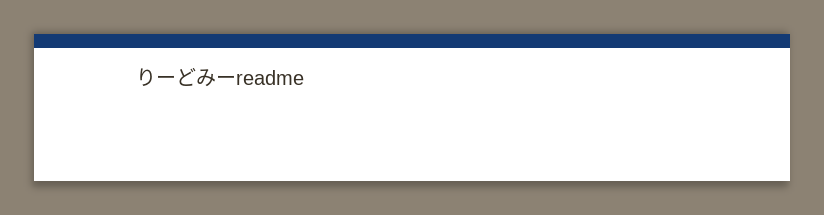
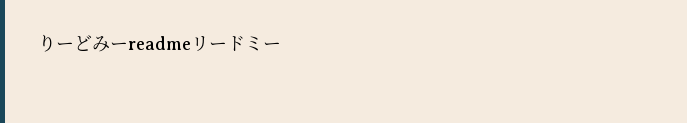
(304, 77) none -> [191,36,281,52] リードミー

